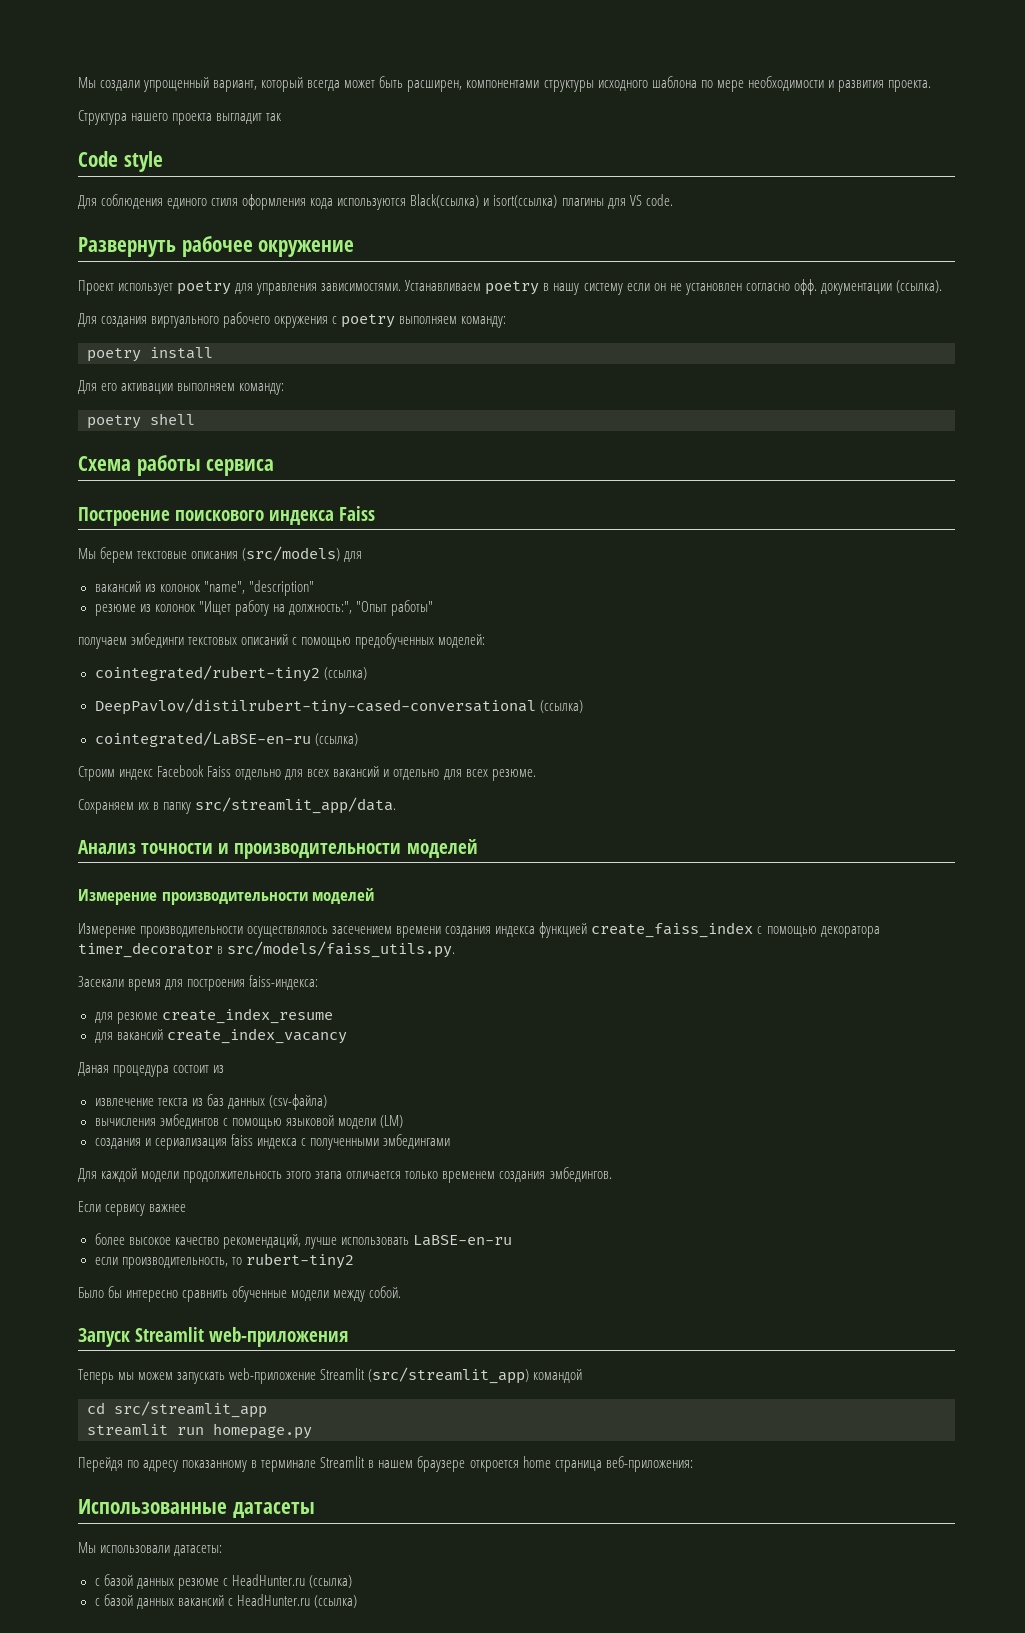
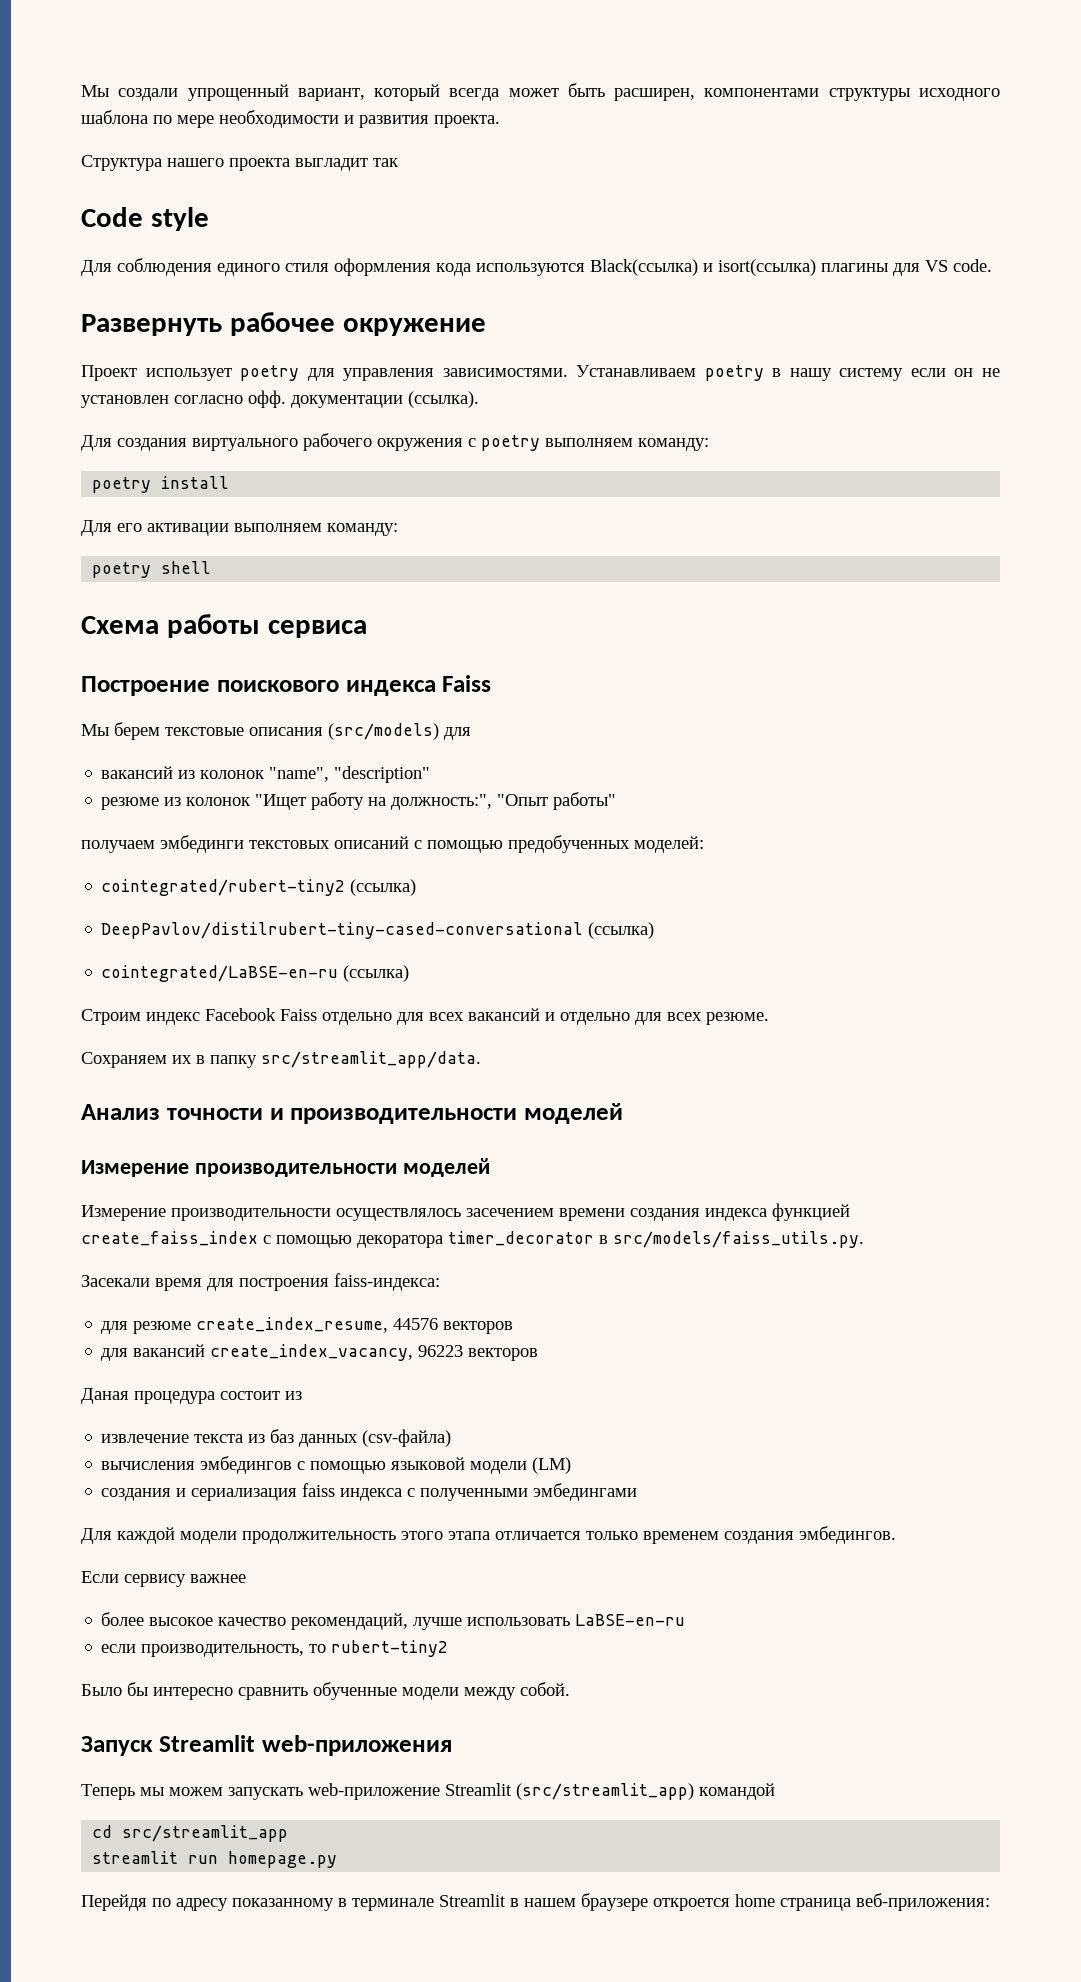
[161,1008,333,1024] create_index_resume -> [196,1317,514,1334] create_index_resume, 44576 векторов
[166,1028,347,1044] create_index_vacancy -> [210,1344,539,1361] create_index_vacancy, 96223 векторов
[78,1499,315,1518] [78,1542,223,1556] [94,1574,352,1590] [94,1594,357,1609] // Использованные датасеты // Мы использовали датасеты: // с базой данных резюме с HeadHunter.ru (ссылка) // с базой данных вакансий с HeadHunter.ru (ссылка) -> (990, 1902) none

